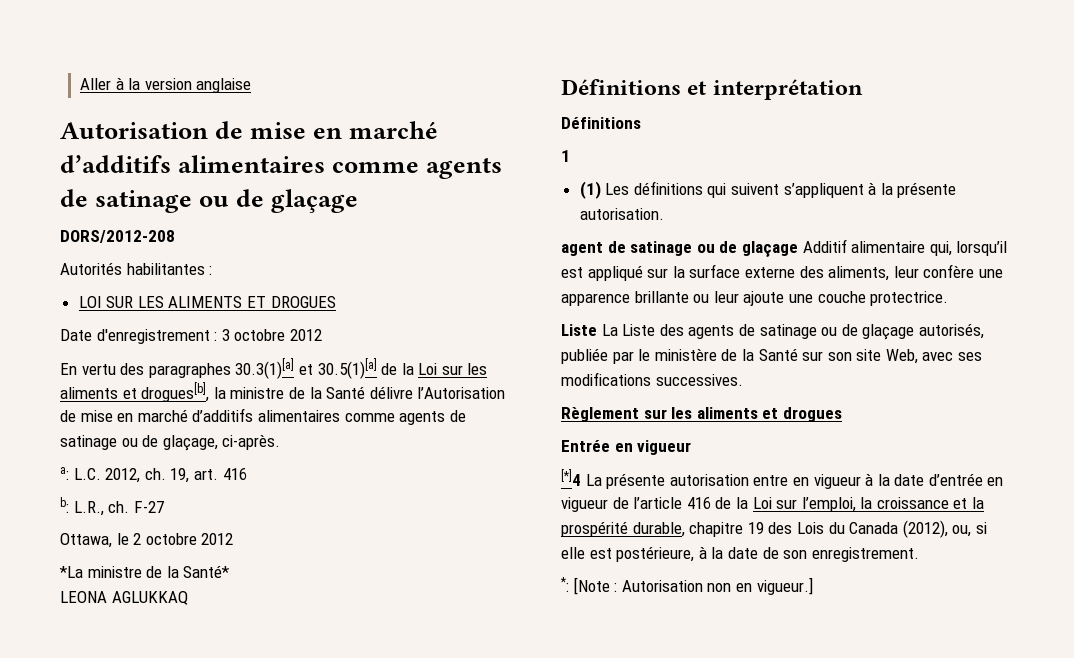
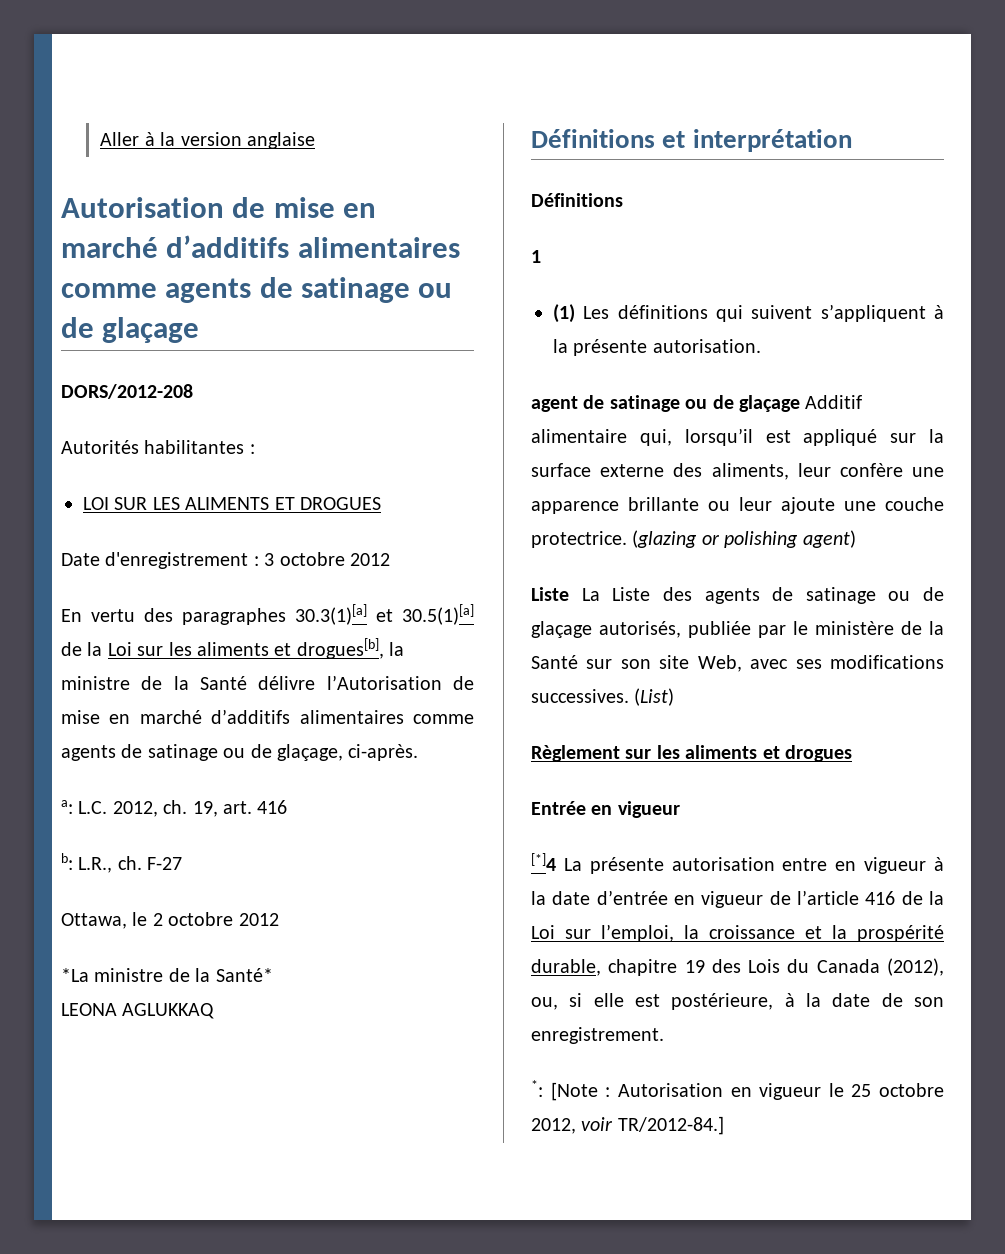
(949, 298) none -> [632,530,856,548] (glazing or polishing agent)
(743, 380) none -> [634,688,675,706] (List)
[707,577,813,595] non en vigueur.] -> [730,1083,944,1100] [531,1116,724,1135] en vigueur le 25 octobre 2012, voir TR/2012-84.]

